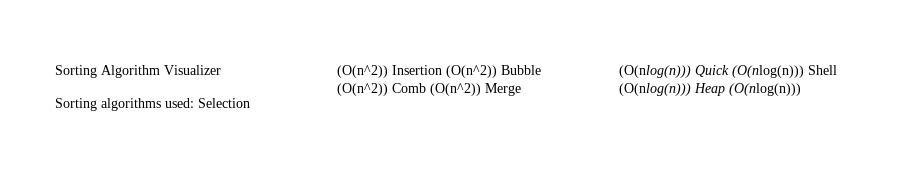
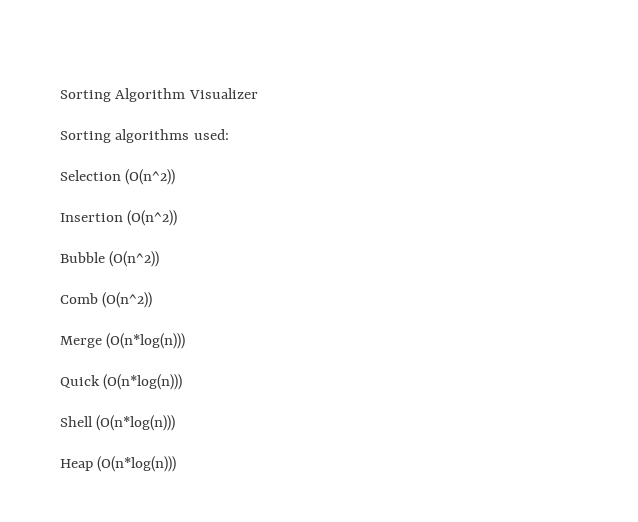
(194, 103) none -> (229, 134) //
(388, 71) none -> (176, 177) //
(497, 71) none -> (178, 218) //
(388, 89) none -> (160, 259) //
[485,83,521,96] [619,65,837,78] [619,83,801,96] Merge (O(nlog(n))) Quick (O(nlog(n))) Shell (O(nlog(n))) Heap (O(nlog(n))) -> [60,333,186,349] [60,374,183,390] [60,415,176,431] [60,456,177,472] // Merge (O(n*log(n))) // Quick (O(n*log(n))) // Shell (O(n*log(n))) // Heap (O(n*log(n)))

